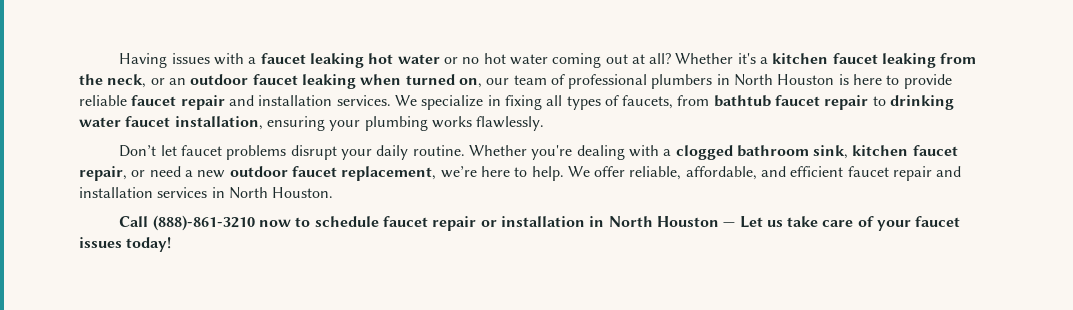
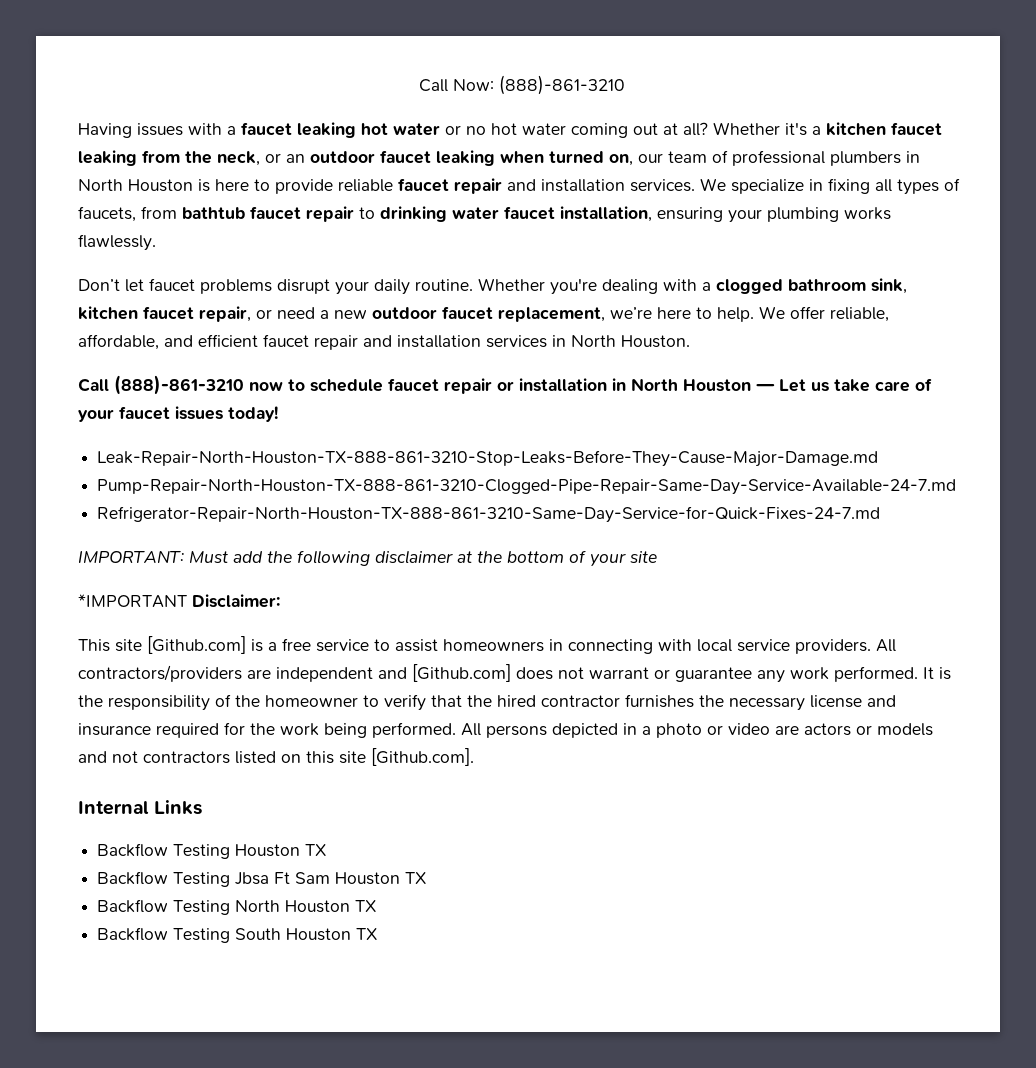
(119, 60) none -> [418,75,625,95] Call Now: (888)-861-3210 //
(172, 244) none -> [97,450,879,467] [97,479,957,495] [97,506,881,523] [78,550,657,567] [78,594,280,608] [78,636,896,654] [78,664,951,683] [78,694,896,711] [78,722,933,738] [78,748,474,766] [78,800,203,815] [97,843,327,859] [97,871,427,887] [97,899,377,915] [97,927,378,943] // Leak-Repair-North-Houston-TX-888-861-3210-Stop-Leaks-Before-They-Cause-Major-Damage.md // Pump-Repair-North-Houston-TX-888-861-3210-Clogged-Pipe-Repair-Same-Day-Service-Available-24-7.md // Refrigerator-Repair-North-Houston-TX-888-861-3210-Same-Day-Service-for-Quick-Fixes-24-7.md // IMPORTANT: Must add the following disclaimer at the bottom of your site // *IMPORTANT Disclaimer: // This site [Github.com] is a free service to assist homeowners in connecting with local service providers. All contractors/providers are independent and [Github.com] does not warrant or guarantee any work performed. It is the responsibility of the homeowner to verify that the hired contractor furnishes the necessary license and insurance required for the work being performed. All persons depicted in a photo or video are actors or models and not contractors listed on this site [Github.com]. // Internal Links // Backflow Testing Houston TX // Backflow Testing Jbsa Ft Sam Houston TX // Backflow Testing North Houston TX // Backflow Testing South Houston TX

